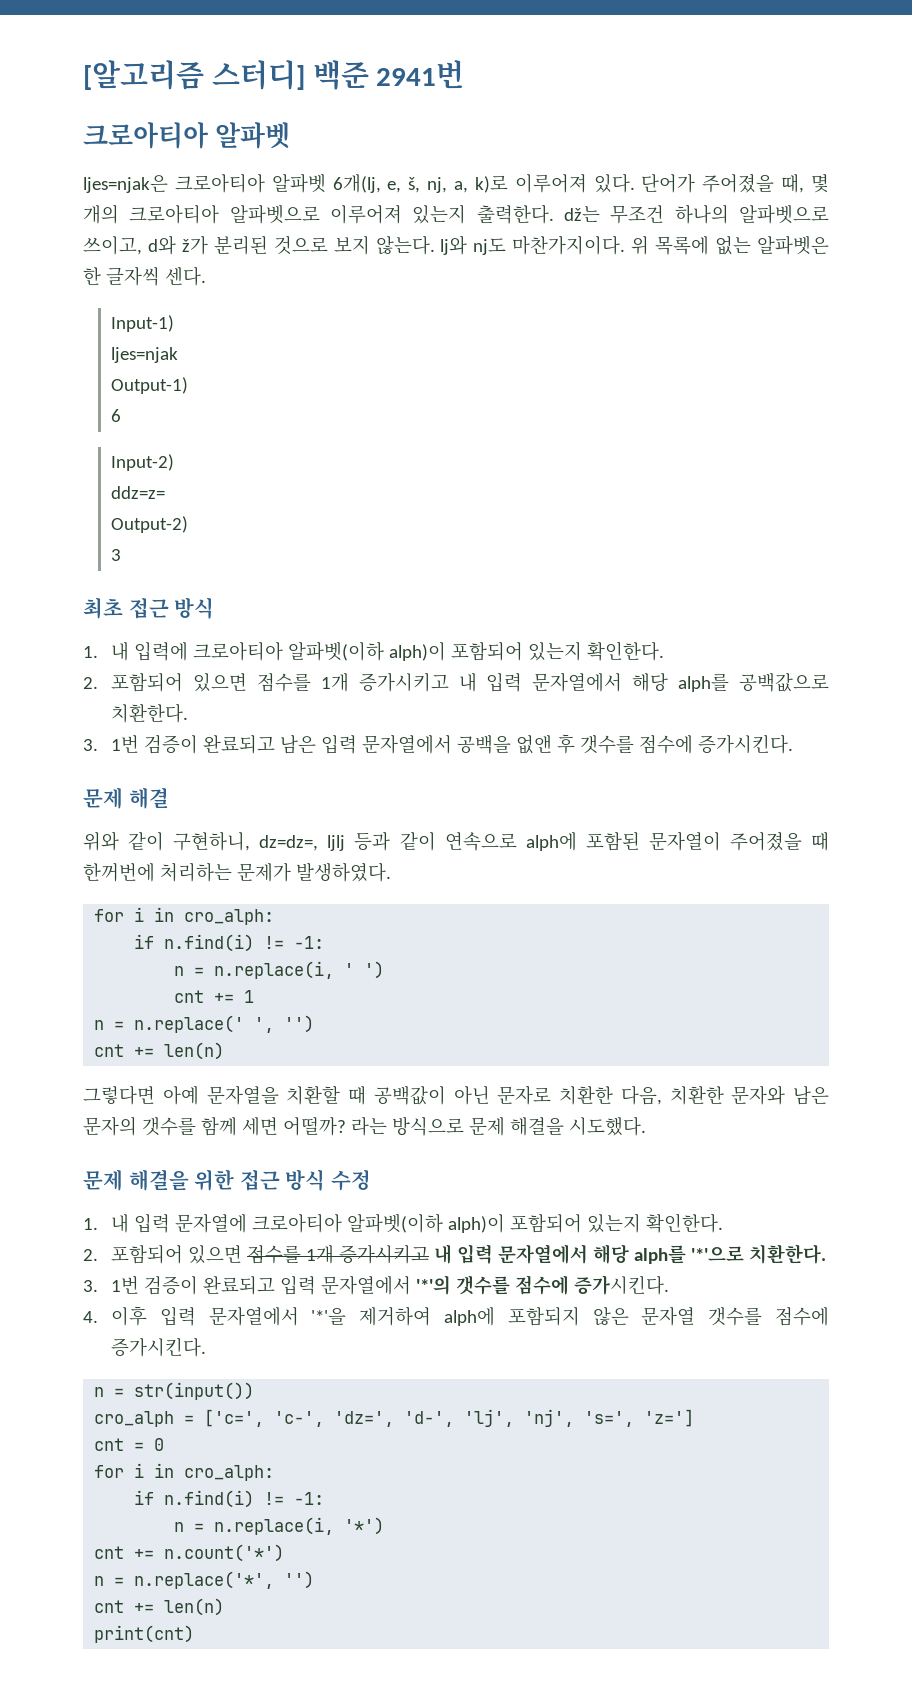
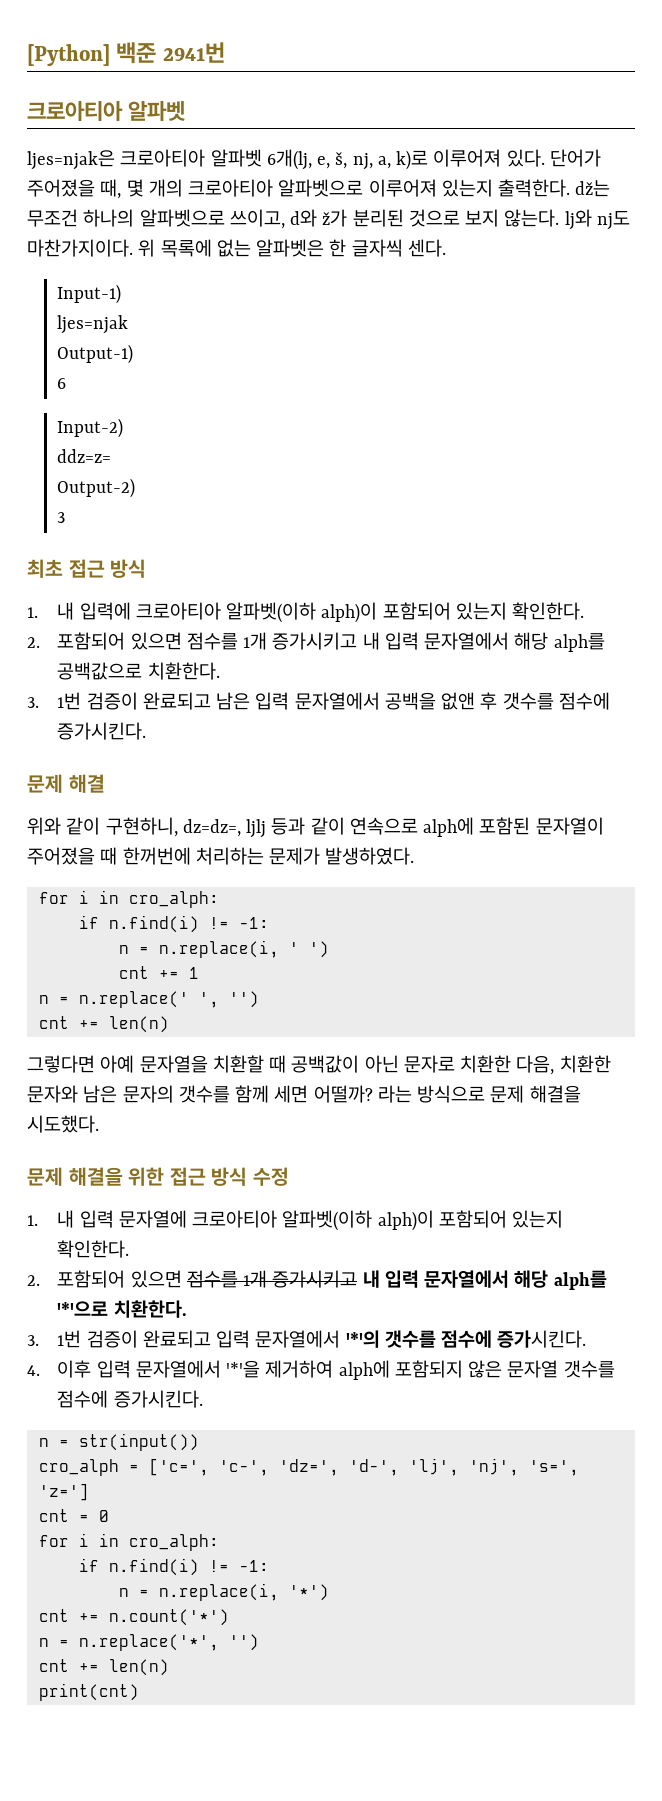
[83,60,305,90] [알고리즘 스터디] -> [27,44,110,66] [Python]

